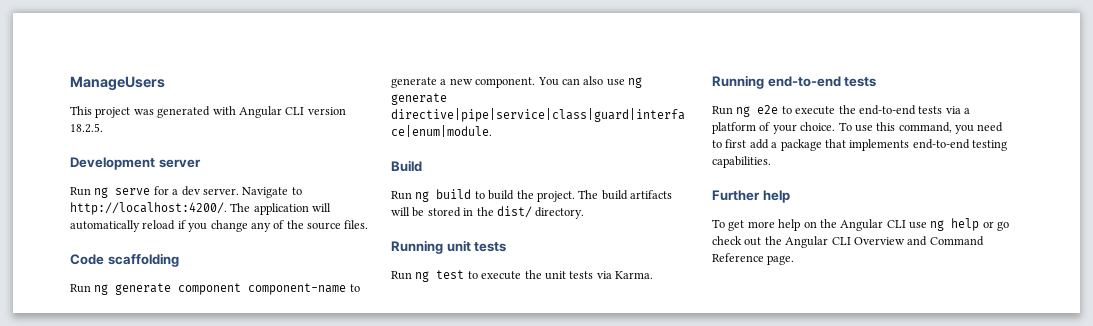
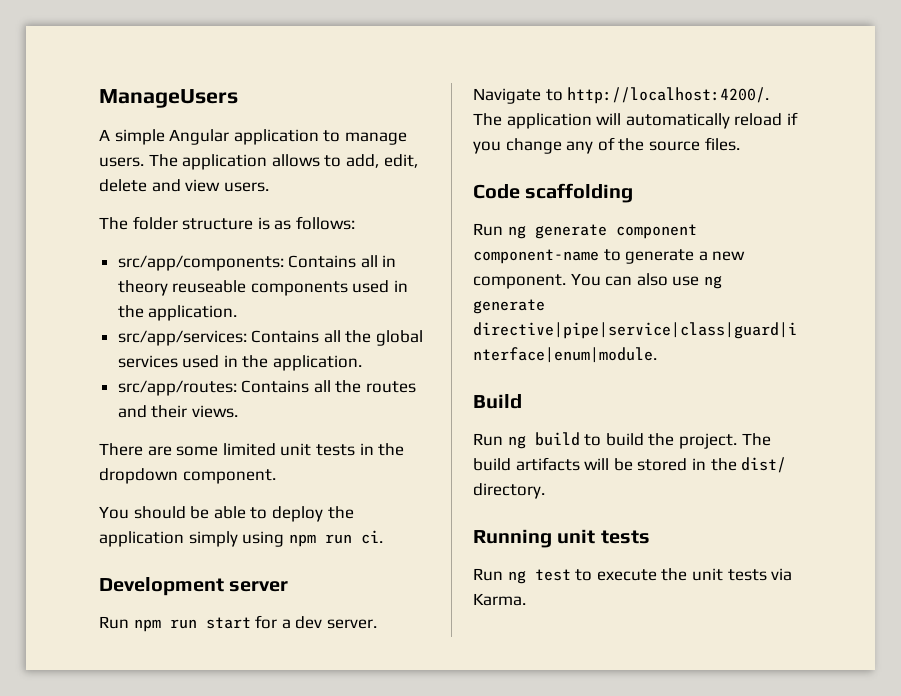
[70,106,346,118] [70,123,103,133] This project was generated with Angular CLI version 18.2.5. -> [99,129,407,145] [99,154,418,170] [99,179,269,192] [99,216,355,230] [117,255,397,271] [117,280,409,296] [117,305,238,321] [117,330,424,346] [117,355,363,371] [117,380,417,396] [117,405,238,418] [99,443,405,456] [99,468,276,484] [99,506,354,522] [99,530,383,547] A simple Angular application to manage users. The application allows to add, edit, delete and view users. // The folder structure is as follows: // src/app/components: Contains all in theory reuseable components used in the application. // src/app/services: Contains all the global services used in the application. // src/app/routes: Contains all the routes and their views. // There are some limited unit tests in the dropdown component. // You should be able to deploy the application simply using npm run ci.
[94,187,151,198] ng serve -> [133,617,251,632] npm run start
[712,75,877,89] [712,105,970,117] [712,122,1004,134] [712,139,1007,151] [712,156,771,168] [712,190,790,203] [712,218,1010,231] [712,236,984,248] [712,253,795,265] // Running end-to-end tests // Run ng e2e to execute the end-to-end tests via a platform of your choice. To use this command, you need to first add a package that implements end-to-end testing capabilities. // Further help // To get more help on the Angular CLI use ng help or go check out the Angular CLI Overview and Command Reference page. -> (526, 599) none

